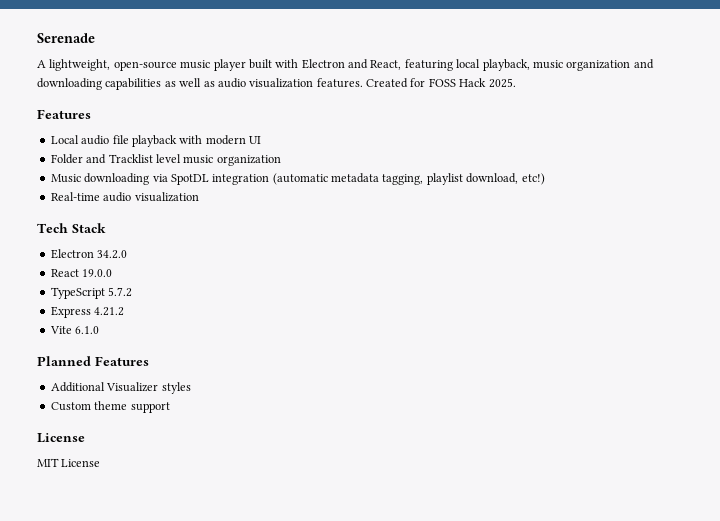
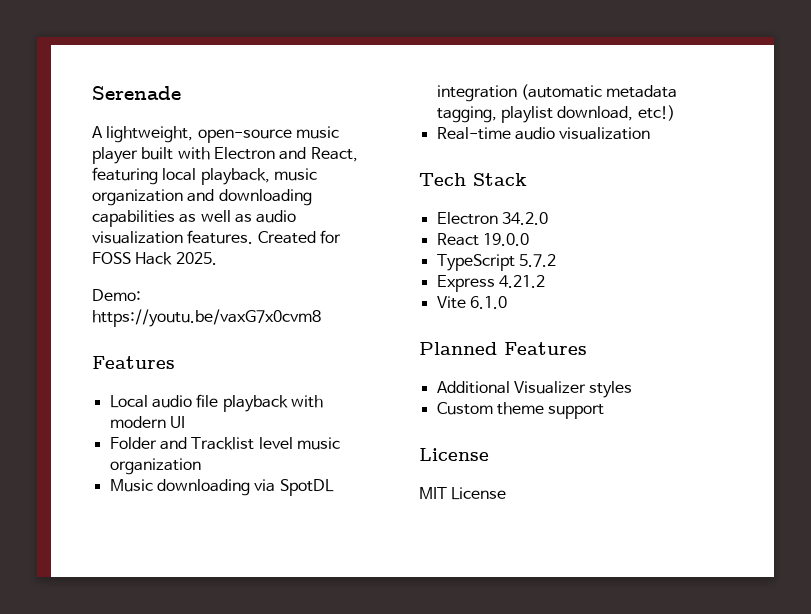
(516, 83) none -> [92,289,141,301] [92,309,321,327] // Demo: https://youtu.be/vaxG7x0cvm8

